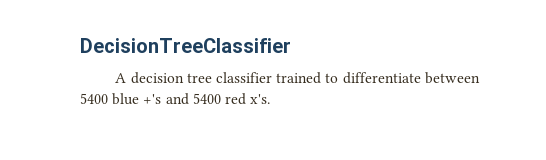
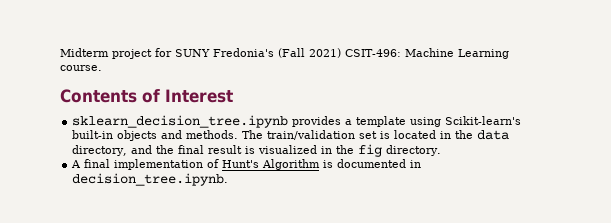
[80,38,291,53] [115,72,480,84] [80,93,271,105] DecisionTreeClassifier // A decision tree classifier trained to differentiate between 5400 blue +'s and 5400 red x's. -> [60,48,509,59] [60,65,102,71] [60,89,233,103] [72,115,522,128] [72,130,510,141] [72,144,442,157] [71,159,422,170] [72,173,229,186] Midterm project for SUNY Fredonia's (Fall 2021) CSIT-496: Machine Learning course. // Contents of Interest // sklearn_decision_tree.ipynb provides a template using Scikit-learn's built-in objects and methods. The train/validation set is located in the data directory, and the final result is visualized in the fig directory. // A final implementation of Hunt's Algorithm is documented in decision_tree.ipynb.

